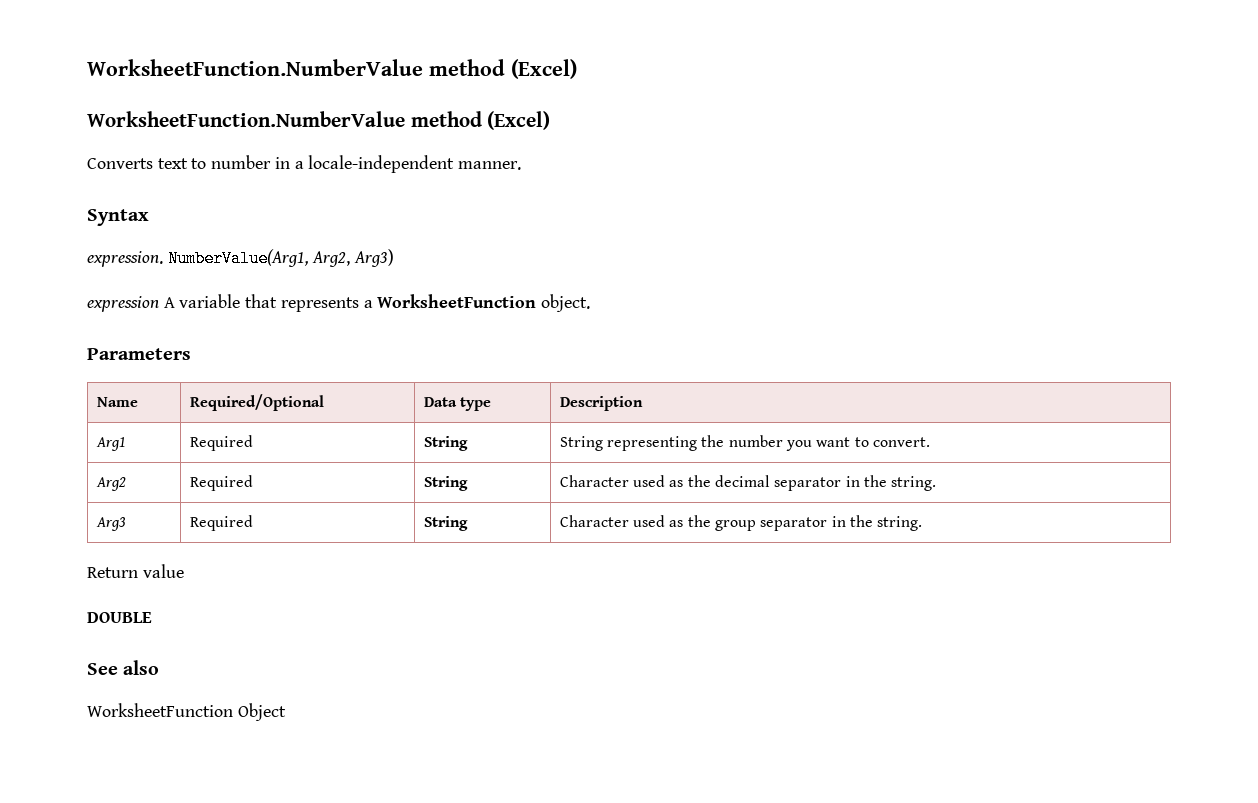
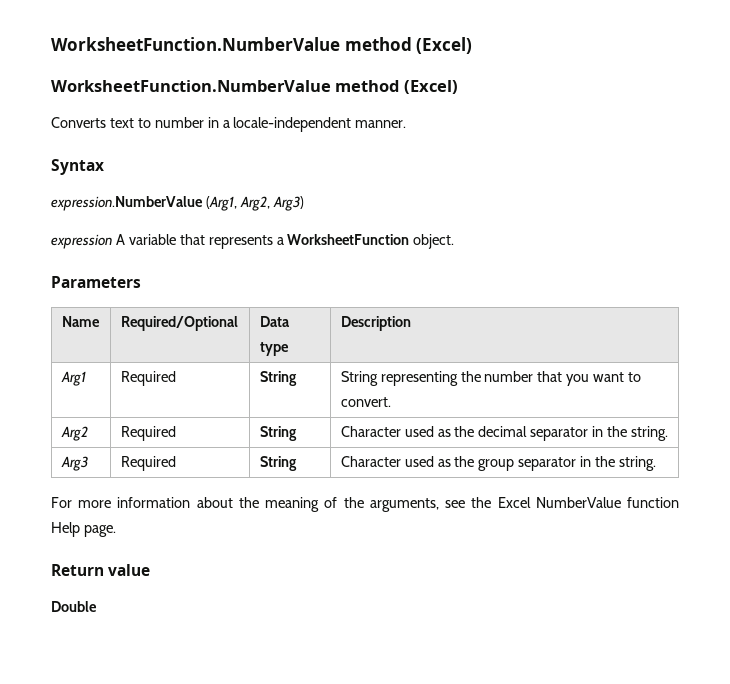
[87,249,309,267] expression. NumberValue(Arg1, -> [51,196,237,211] expression.NumberValue (Arg1,
(783, 441) none -> [537,371,563,382] that
[87,564,184,578] [87,612,152,623] [87,660,160,675] [87,703,286,721] Return value // DOUBLE // See also // WorksheetFunction Object -> [51,497,679,512] [51,522,116,537] [51,564,151,576] [51,601,97,612] For more information about the meaning of the arguments, see the Excel NumberValue function Help page. // Return value // Double

